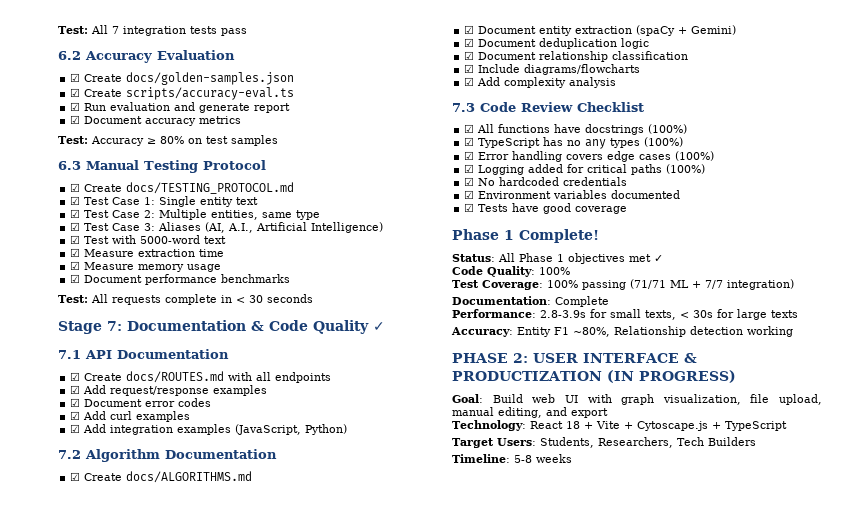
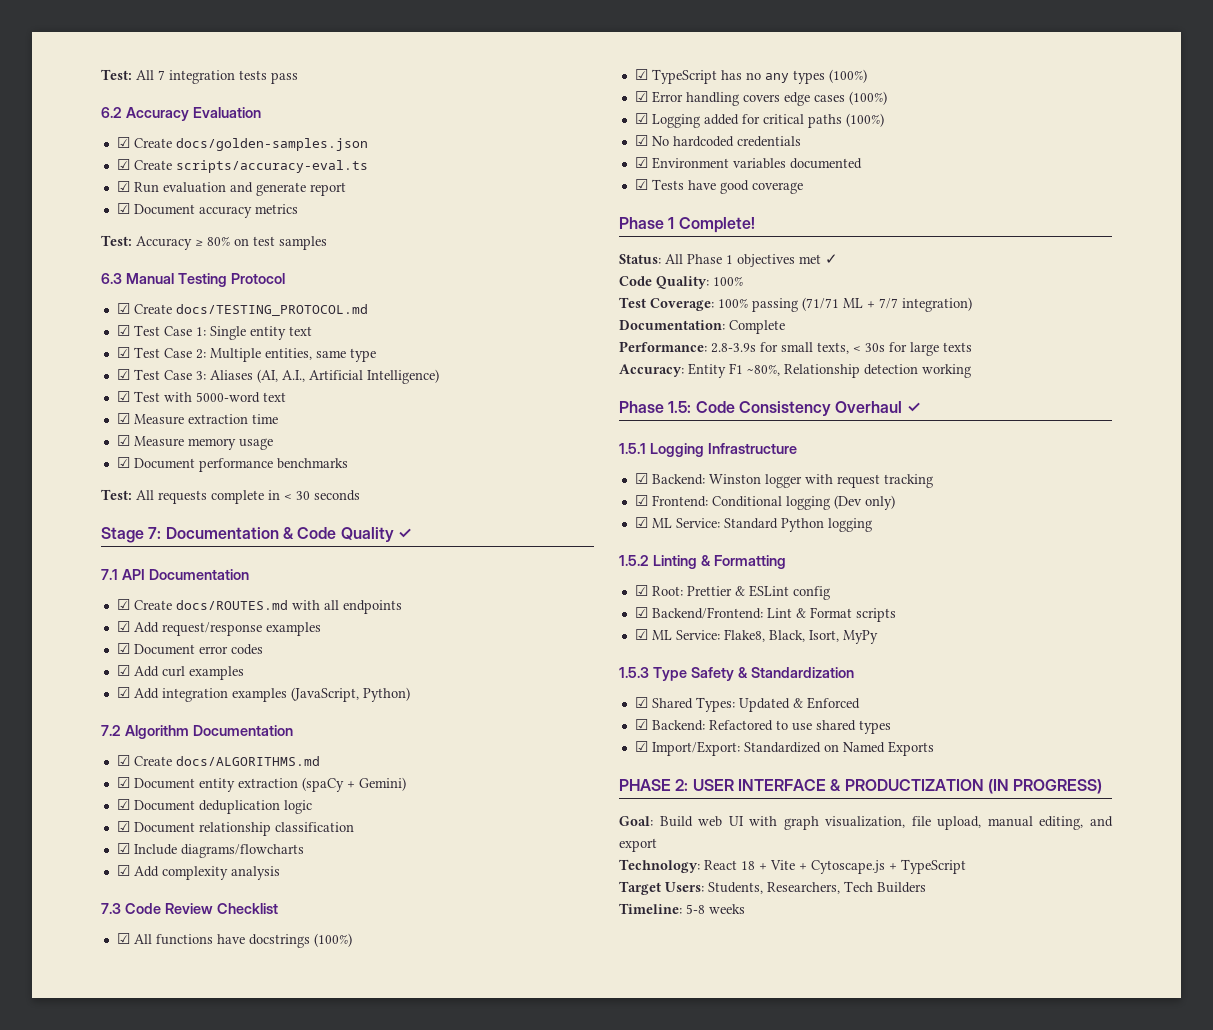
(793, 331) none -> [619,401,921,416] [619,443,797,457] [634,473,933,488] [634,495,895,510] [634,517,872,532] [619,555,786,569] [634,585,830,600] [634,607,896,622] [634,629,878,644] [619,667,854,681] [634,697,860,712] [634,719,891,734] [634,741,934,756] // Phase 1.5: Code Consistency Overhaul ✓ // 1.5.1 Logging Infrastructure // ☑ Backend: Winston logger with request tracking // ☑ Frontend: Conditional logging (Dev only) // ☑ ML Service: Standard Python logging // 1.5.2 Linting & Formatting // ☑ Root: Prettier & ESLint config // ☑ Backend/Frontend: Lint & Format scripts // ☑ ML Service: Flake8, Black, Isort, MyPy // 1.5.3 Type Safety & Standardization // ☑ Shared Types: Updated & Enforced // ☑ Backend: Refactored to use shared types // ☑ Import/Export: Standardized on Named Exports

